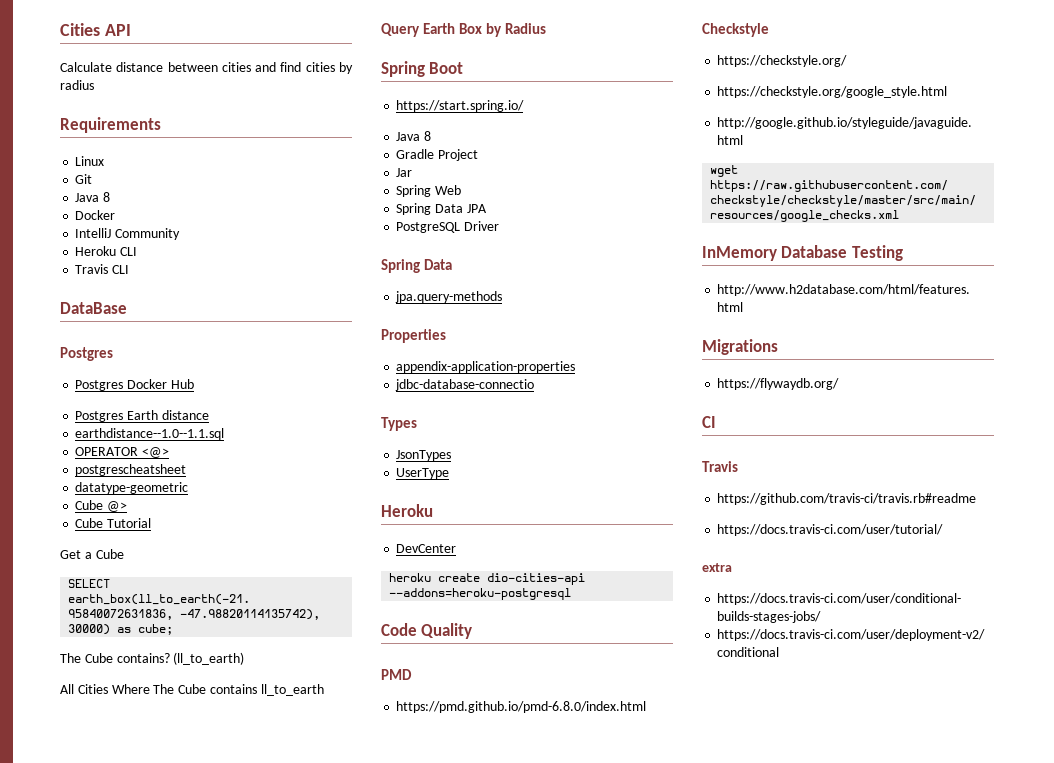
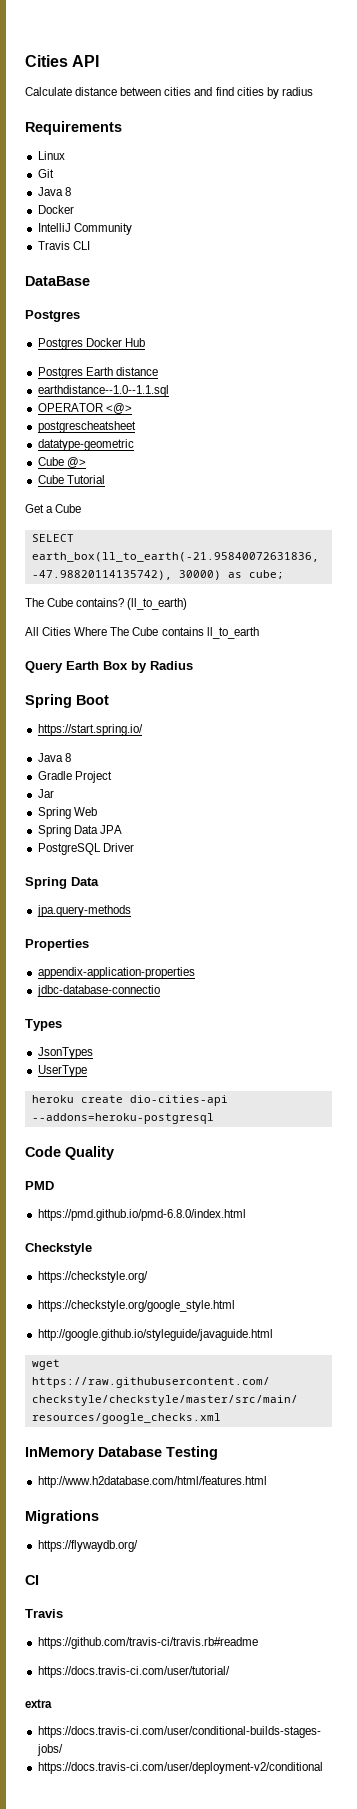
[75,246,138,256] // Heroku CLI -> (132, 229) none
[381,504,433,517] [396,544,457,553] // Heroku // DevCenter -> (87, 1071) none

